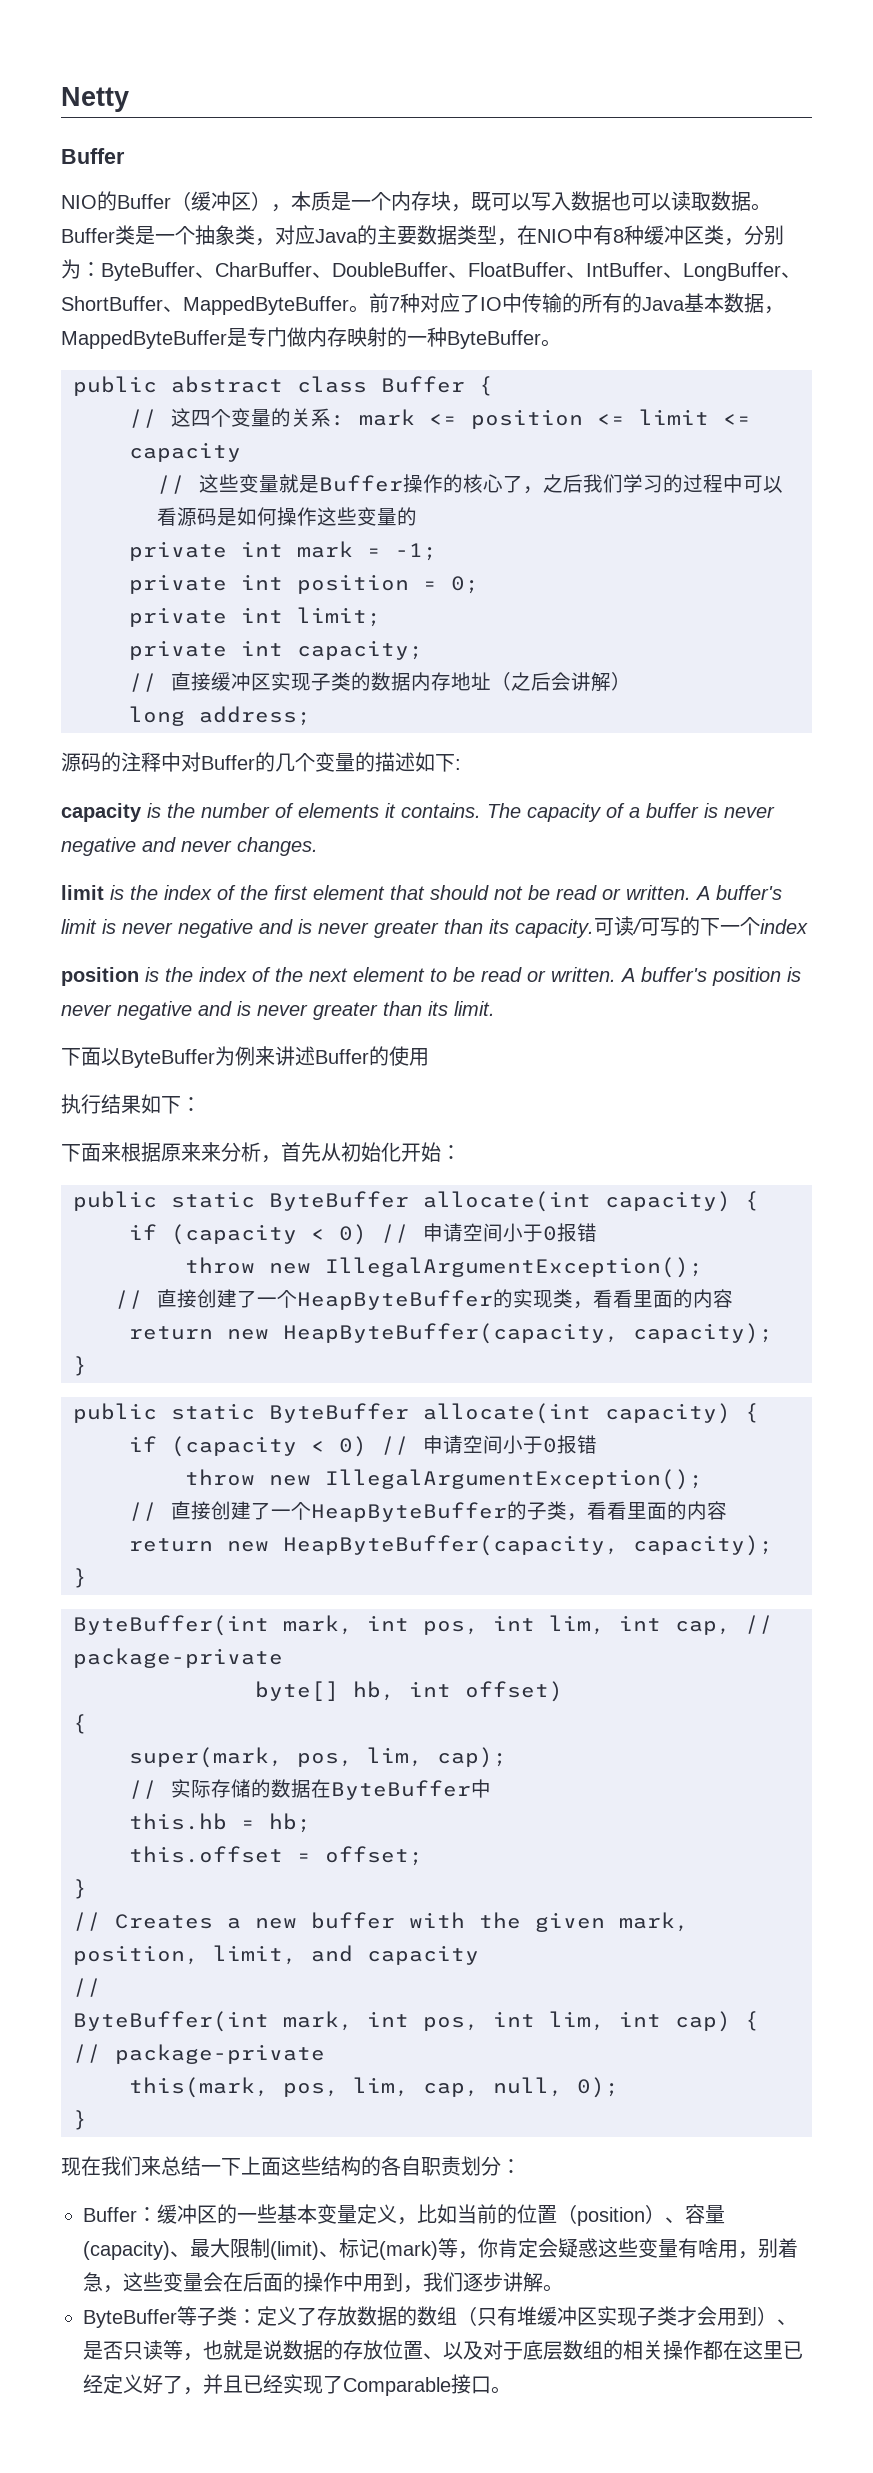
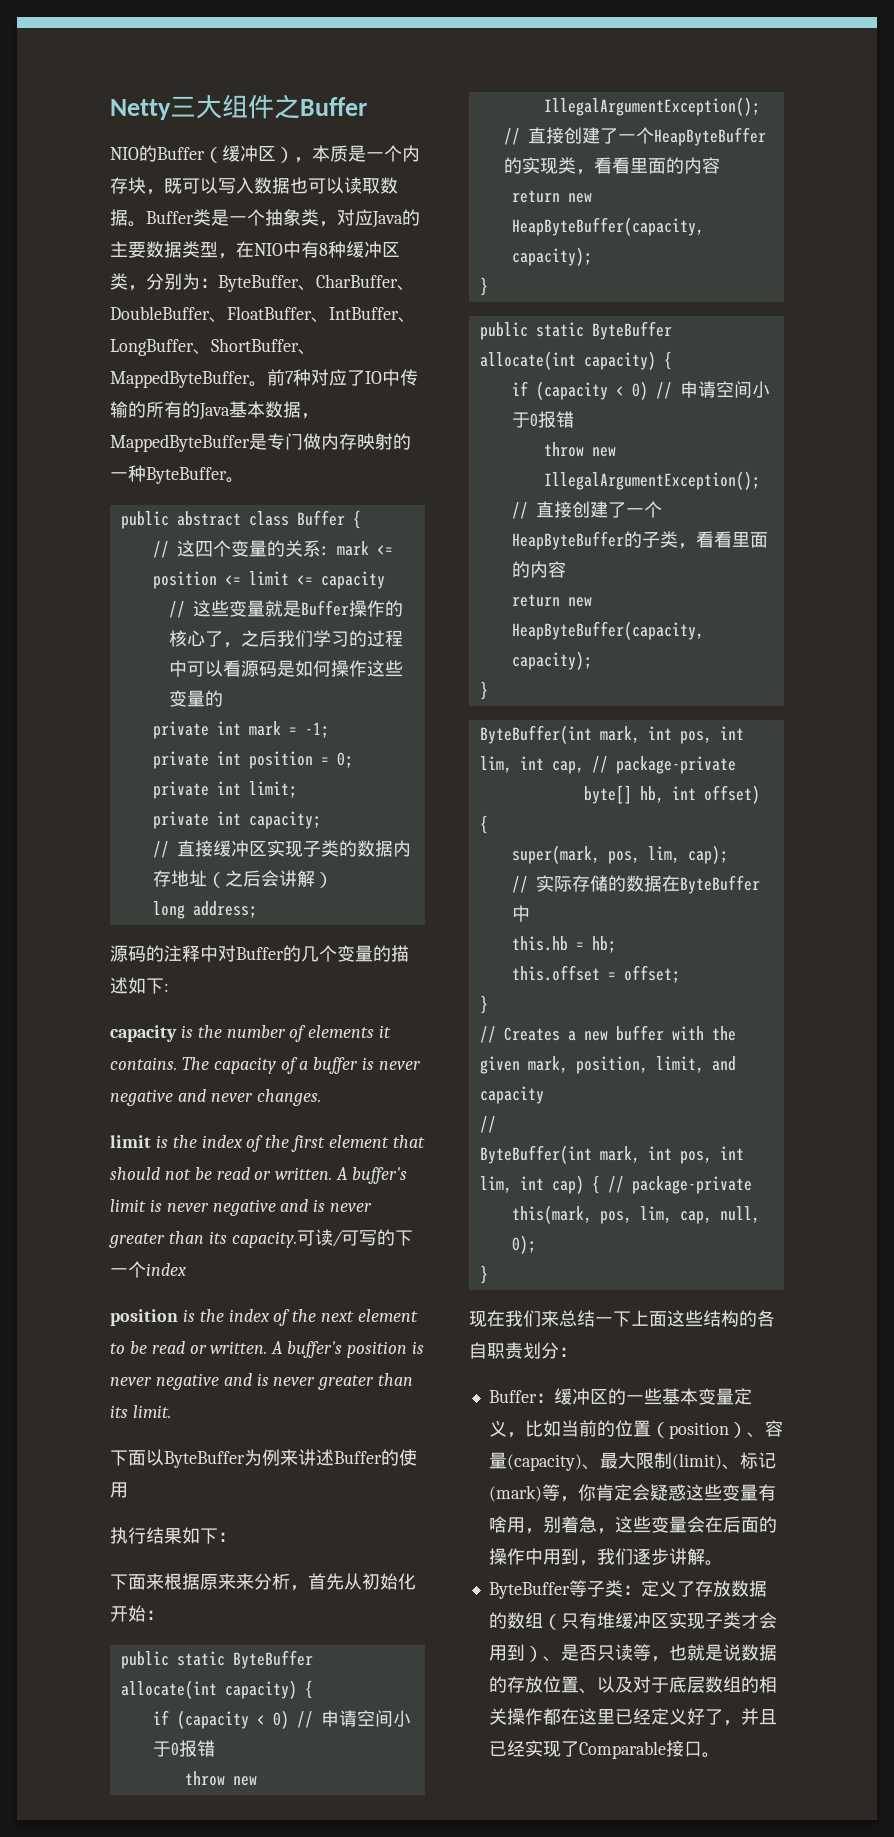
(129, 99) // -> [170,94,300,119] 三大组件之

